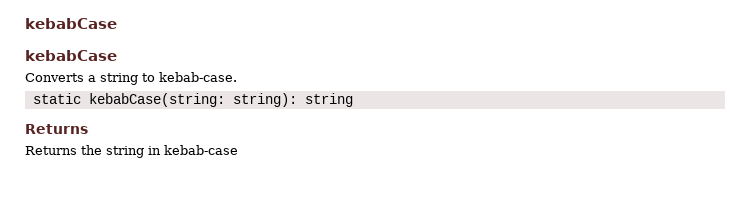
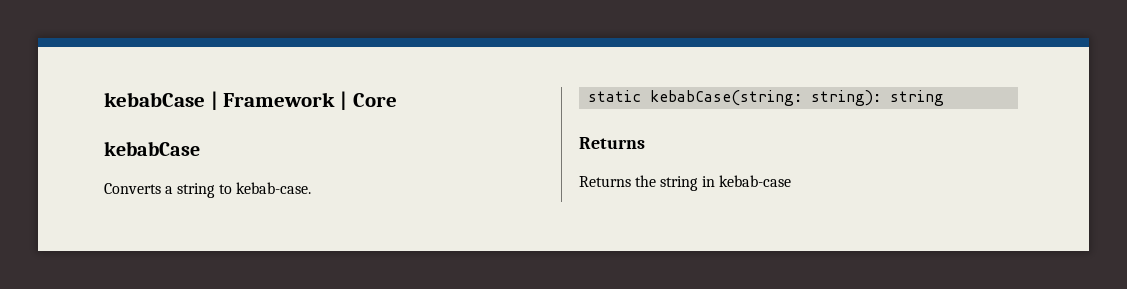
[25,18,117,29] kebabCase -> [104,91,397,110] kebabCase | Framework | Core

